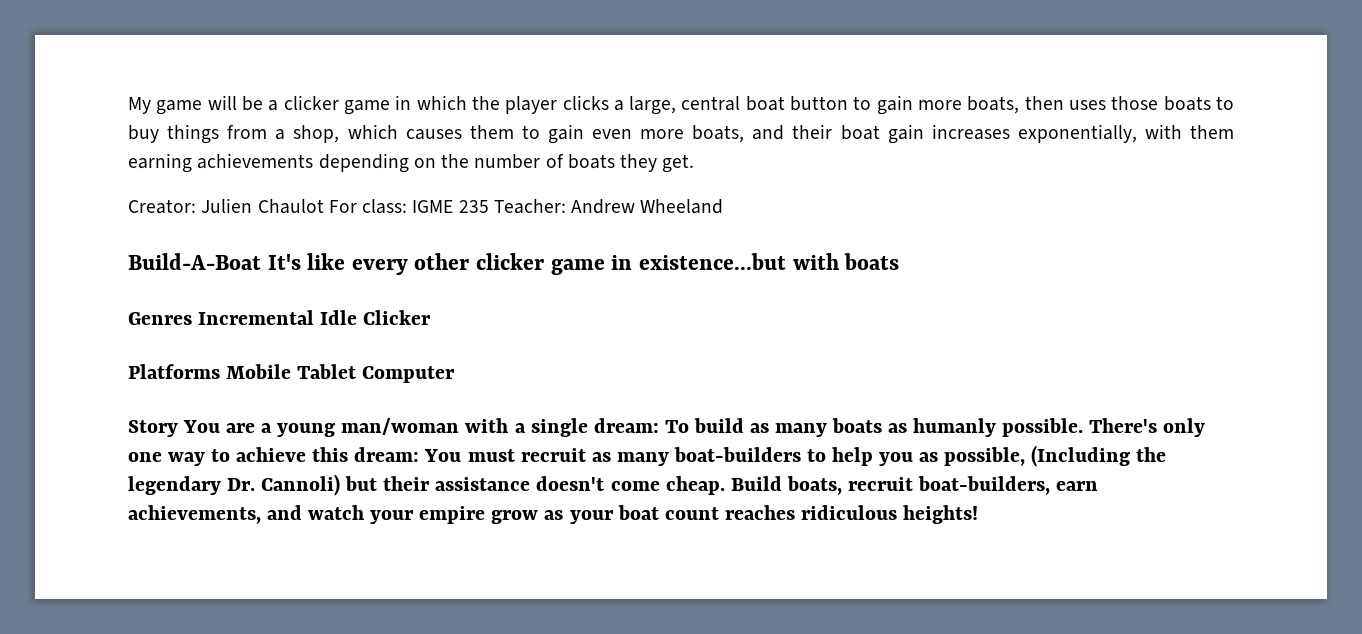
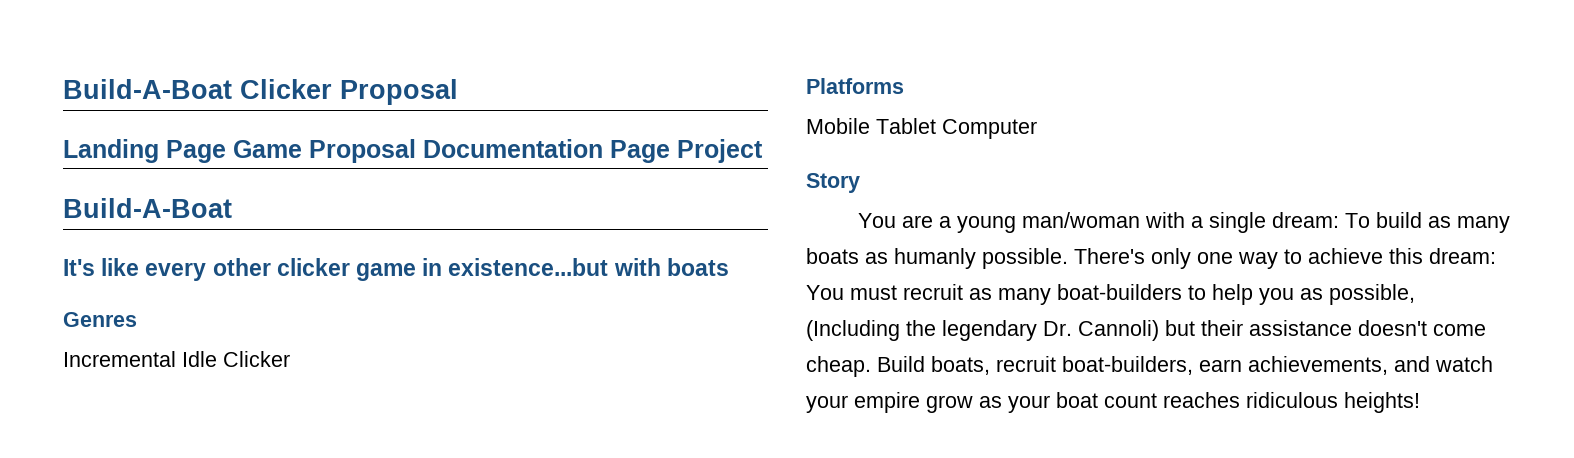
[128,95,1235,115] [128,124,1235,144] [128,153,695,173] [128,198,724,214] [128,253,261,270] My game will be a clicker game in which the player clicks a large, central boat button to gain more boats, then uses those boats to buy things from a shop, which causes them to gain even more boats, and their boat gain increases exponentially, with them earning achievements depending on the number of boats they get. // Creator: Julien Chaulot For class: IGME 235 Teacher: Andrew Wheeland // Build-A-Boat -> [63,79,458,105] [63,139,763,163] [63,198,232,218] Build-A-Boat Clicker Proposal // Landing Page Game Proposal Documentation Page Project // Build-A-Boat //
(192, 318) none -> (137, 319) //
(220, 371) none -> (904, 86) //
(178, 428) none -> (860, 183) //

